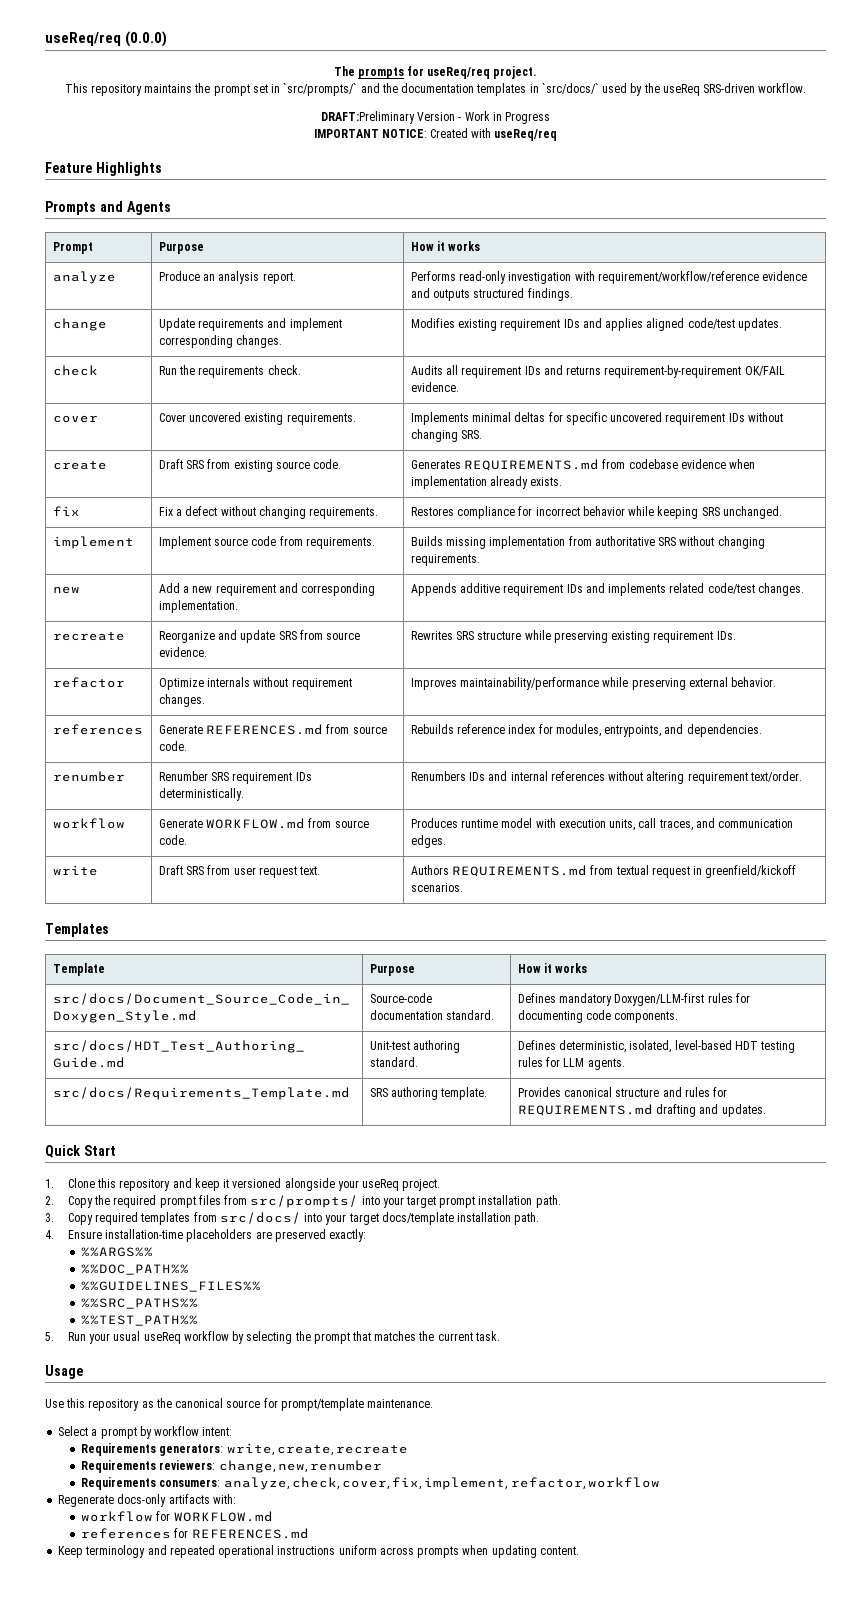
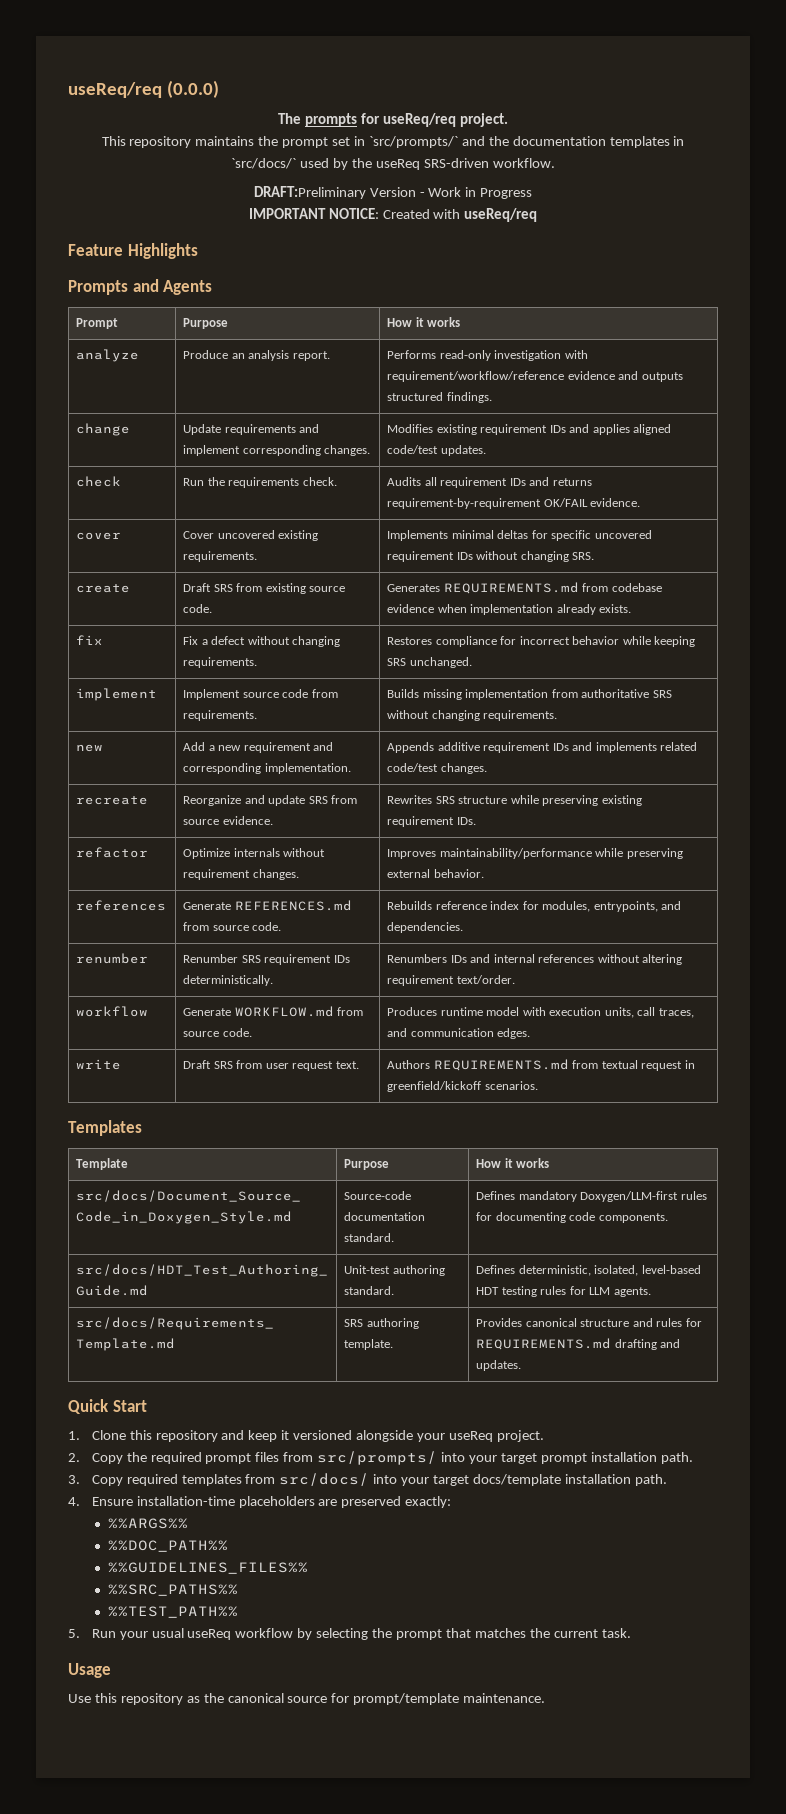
[58,1426,233,1439] [81,1443,409,1456] [81,1460,383,1473] [81,1477,660,1490] [58,1494,236,1507] [81,1511,273,1522] [81,1528,309,1539] [58,1545,579,1558] // Select a prompt by workflow intent: // Requirements generators: write, create, recreate // Requirements reviewers: change, new, renumber // Requirements consumers: analyze, check, cover, fix, implement, refactor, workflow // Regenerate docs-only artifacts with: // workflow for WORKFLOW.md // references for REFERENCES.md // Keep terminology and repeated operational instructions uniform across prompts when updating content. -> (546, 1698) none

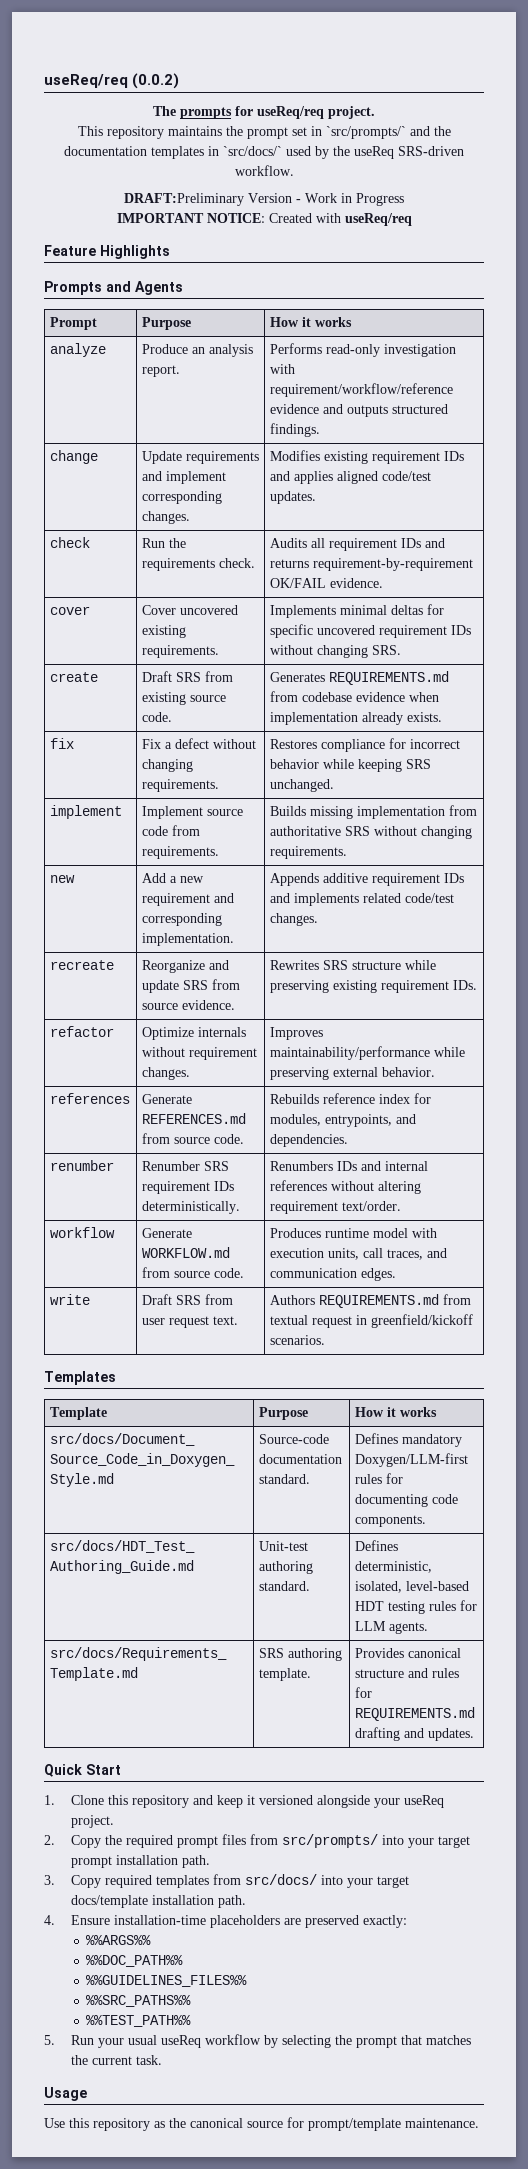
[68,80,219,98] useReq/req (0.0.0) -> [44,73,180,89] useReq/req (0.0.2)

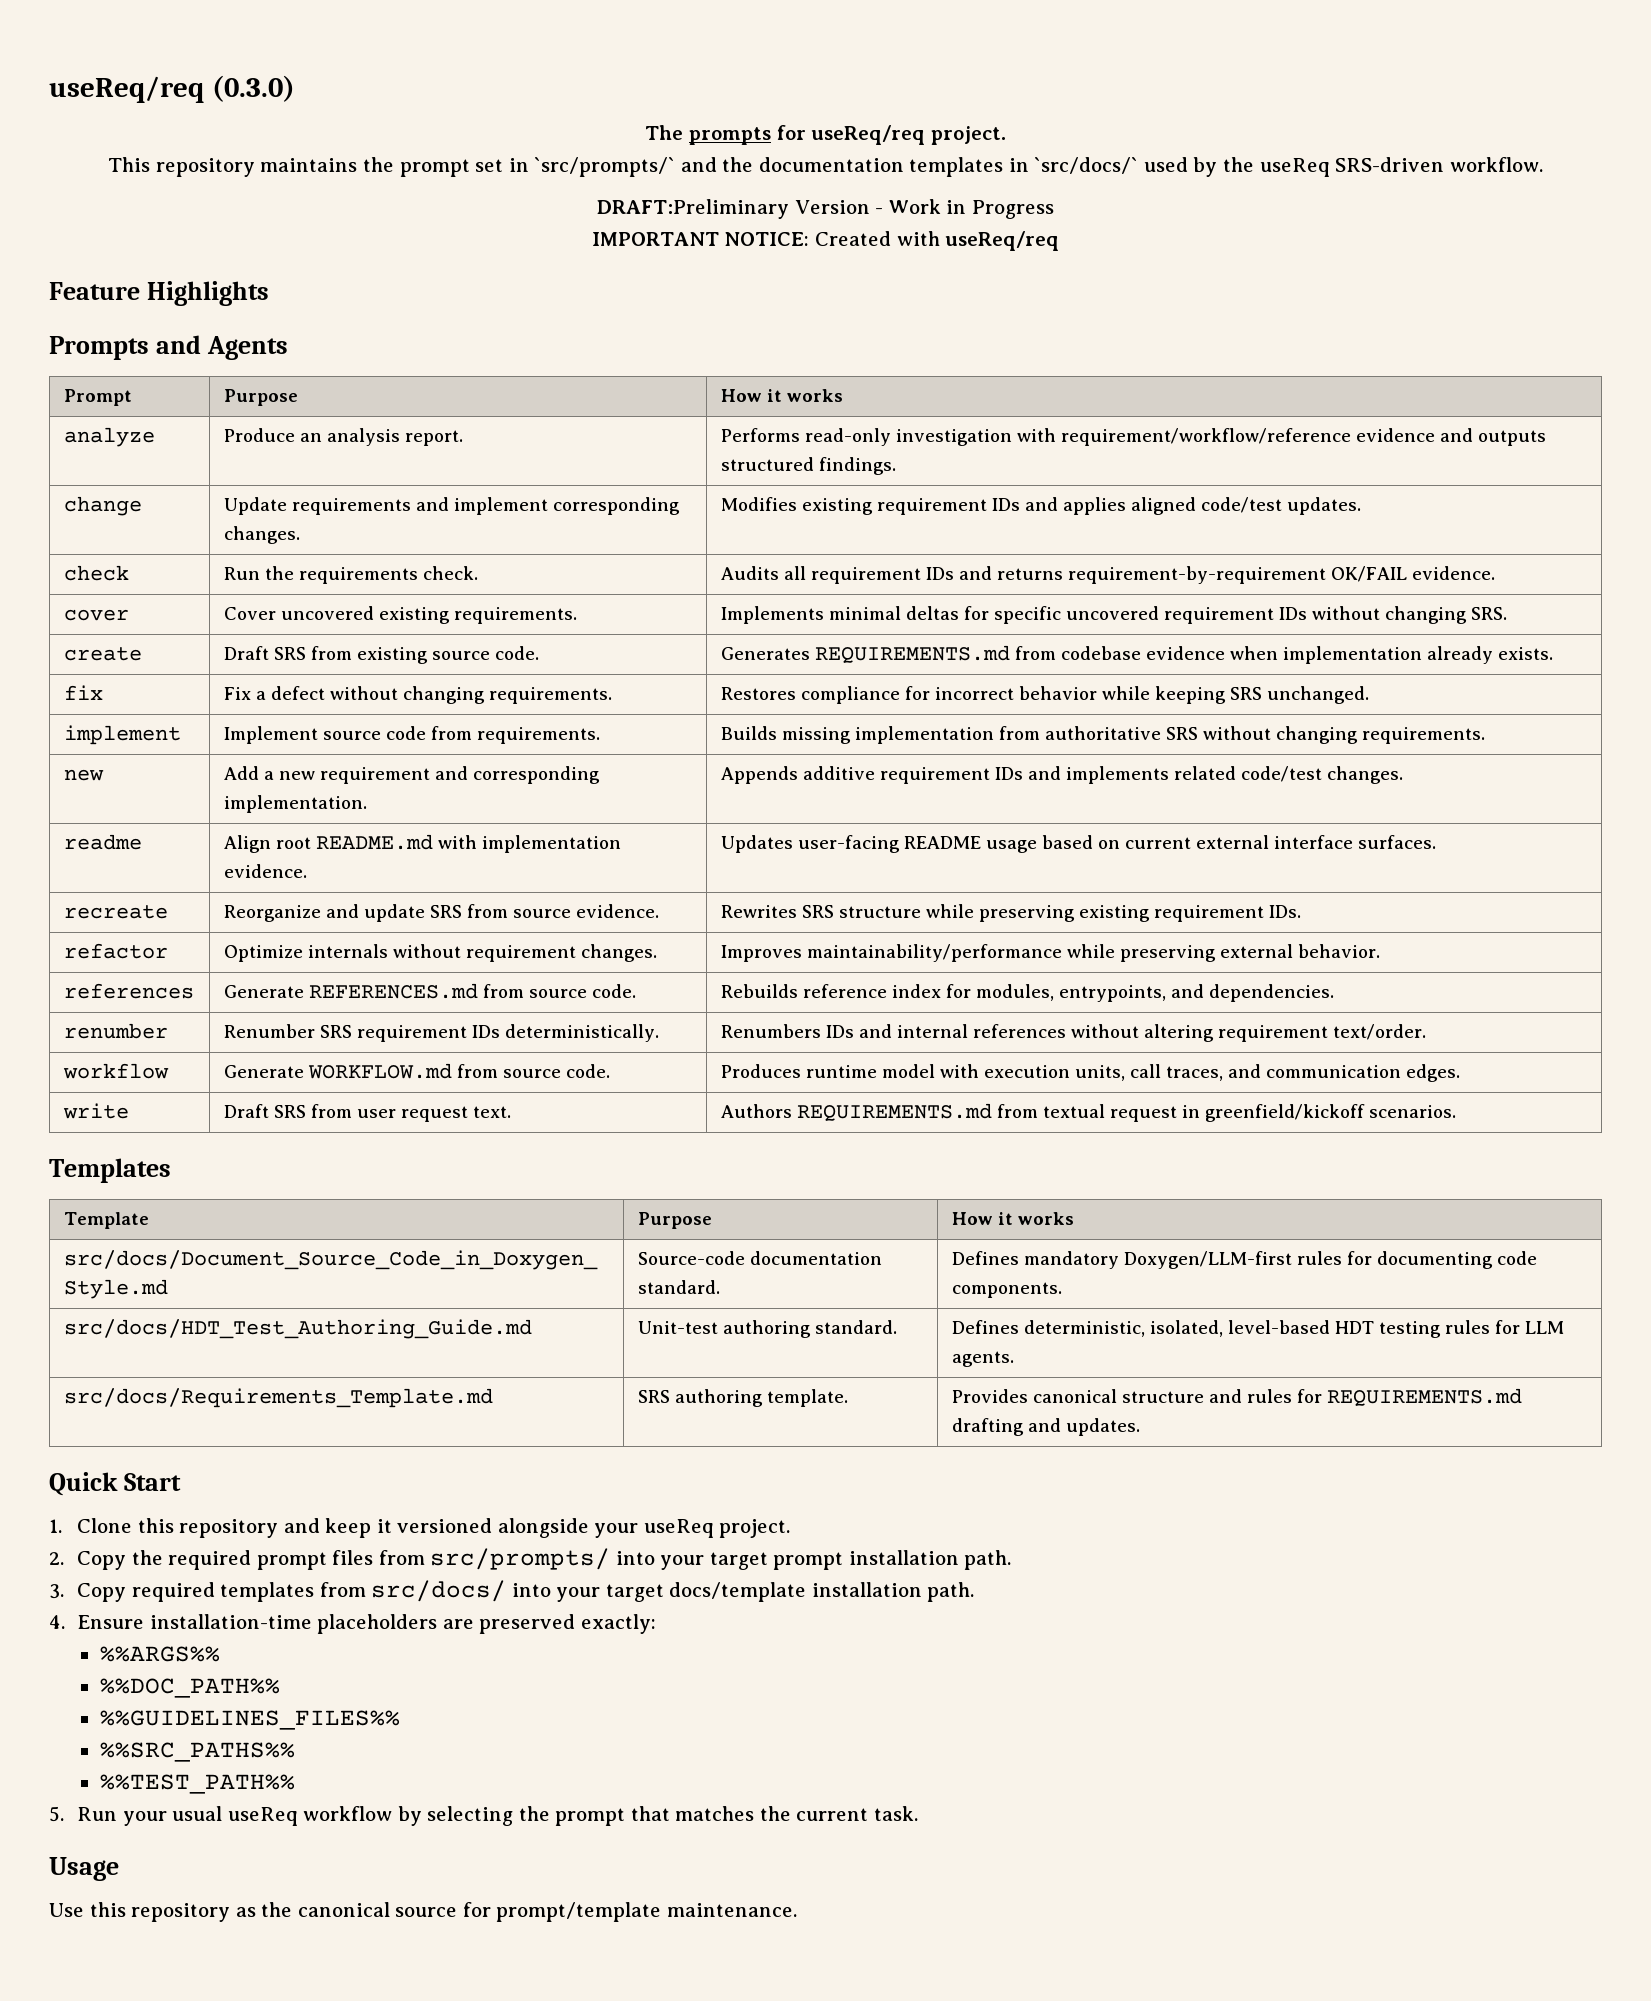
[44,73,180,89] useReq/req (0.0.2) -> [49,75,295,103] useReq/req (0.3.0)
(318, 919) none -> [63,834,142,850] [223,834,621,853] [223,864,307,878] [720,835,1436,853] // readme | Align root README.md with implementation evidence. | Updates user-facing README usage based on current external interface surfaces.

